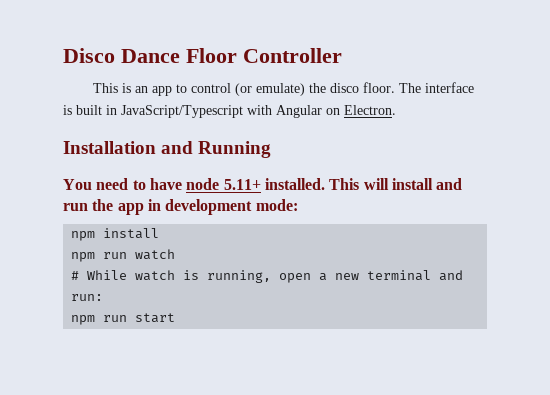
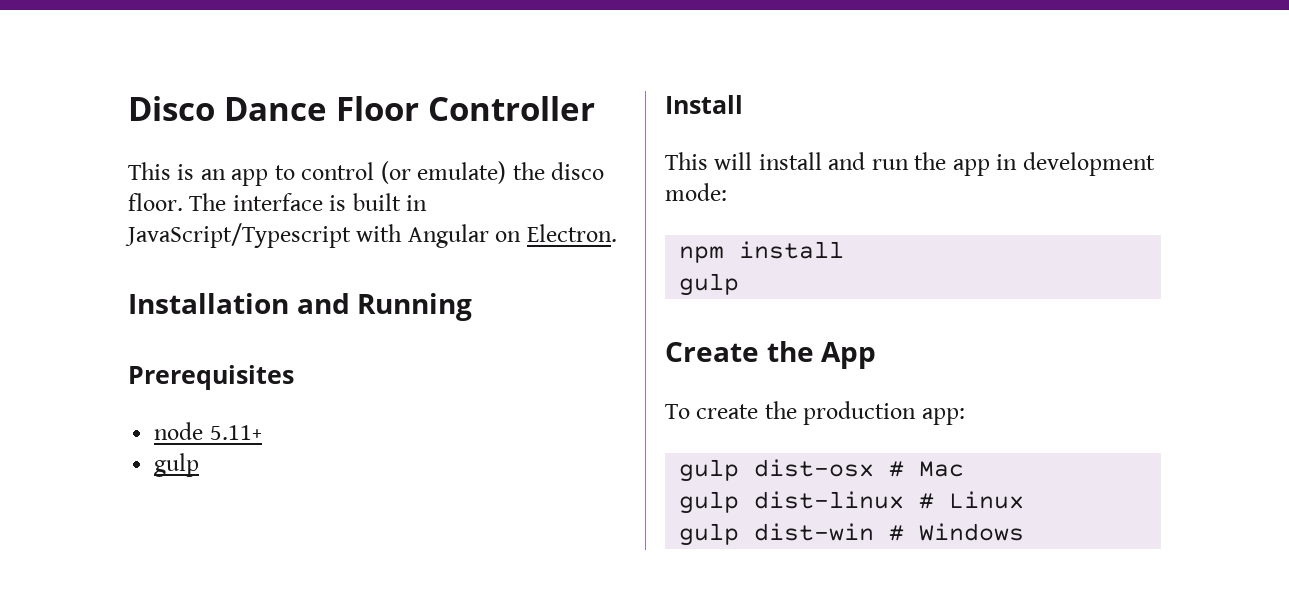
[63,178,182,190] You need to have -> [128,365,294,390] Prerequisites //
[264,178,325,190] installed. -> [154,453,200,477] [665,95,743,114] // gulp // Install //
[71,249,176,262] [71,270,464,283] [71,294,104,301] [71,313,176,325] npm run watch // # While watch is running, open a new terminal and run: // npm run start -> [679,273,740,296] [665,341,877,369] [665,401,965,425] [679,459,965,482] [679,491,1025,514] [679,523,1025,546] gulp // Create the App // To create the production app: // gulp dist-osx # Mac // gulp dist-linux # Linux // gulp dist-win # Windows

